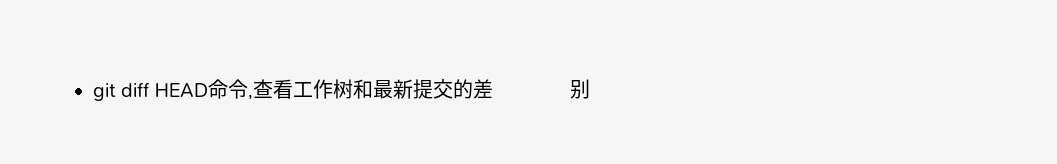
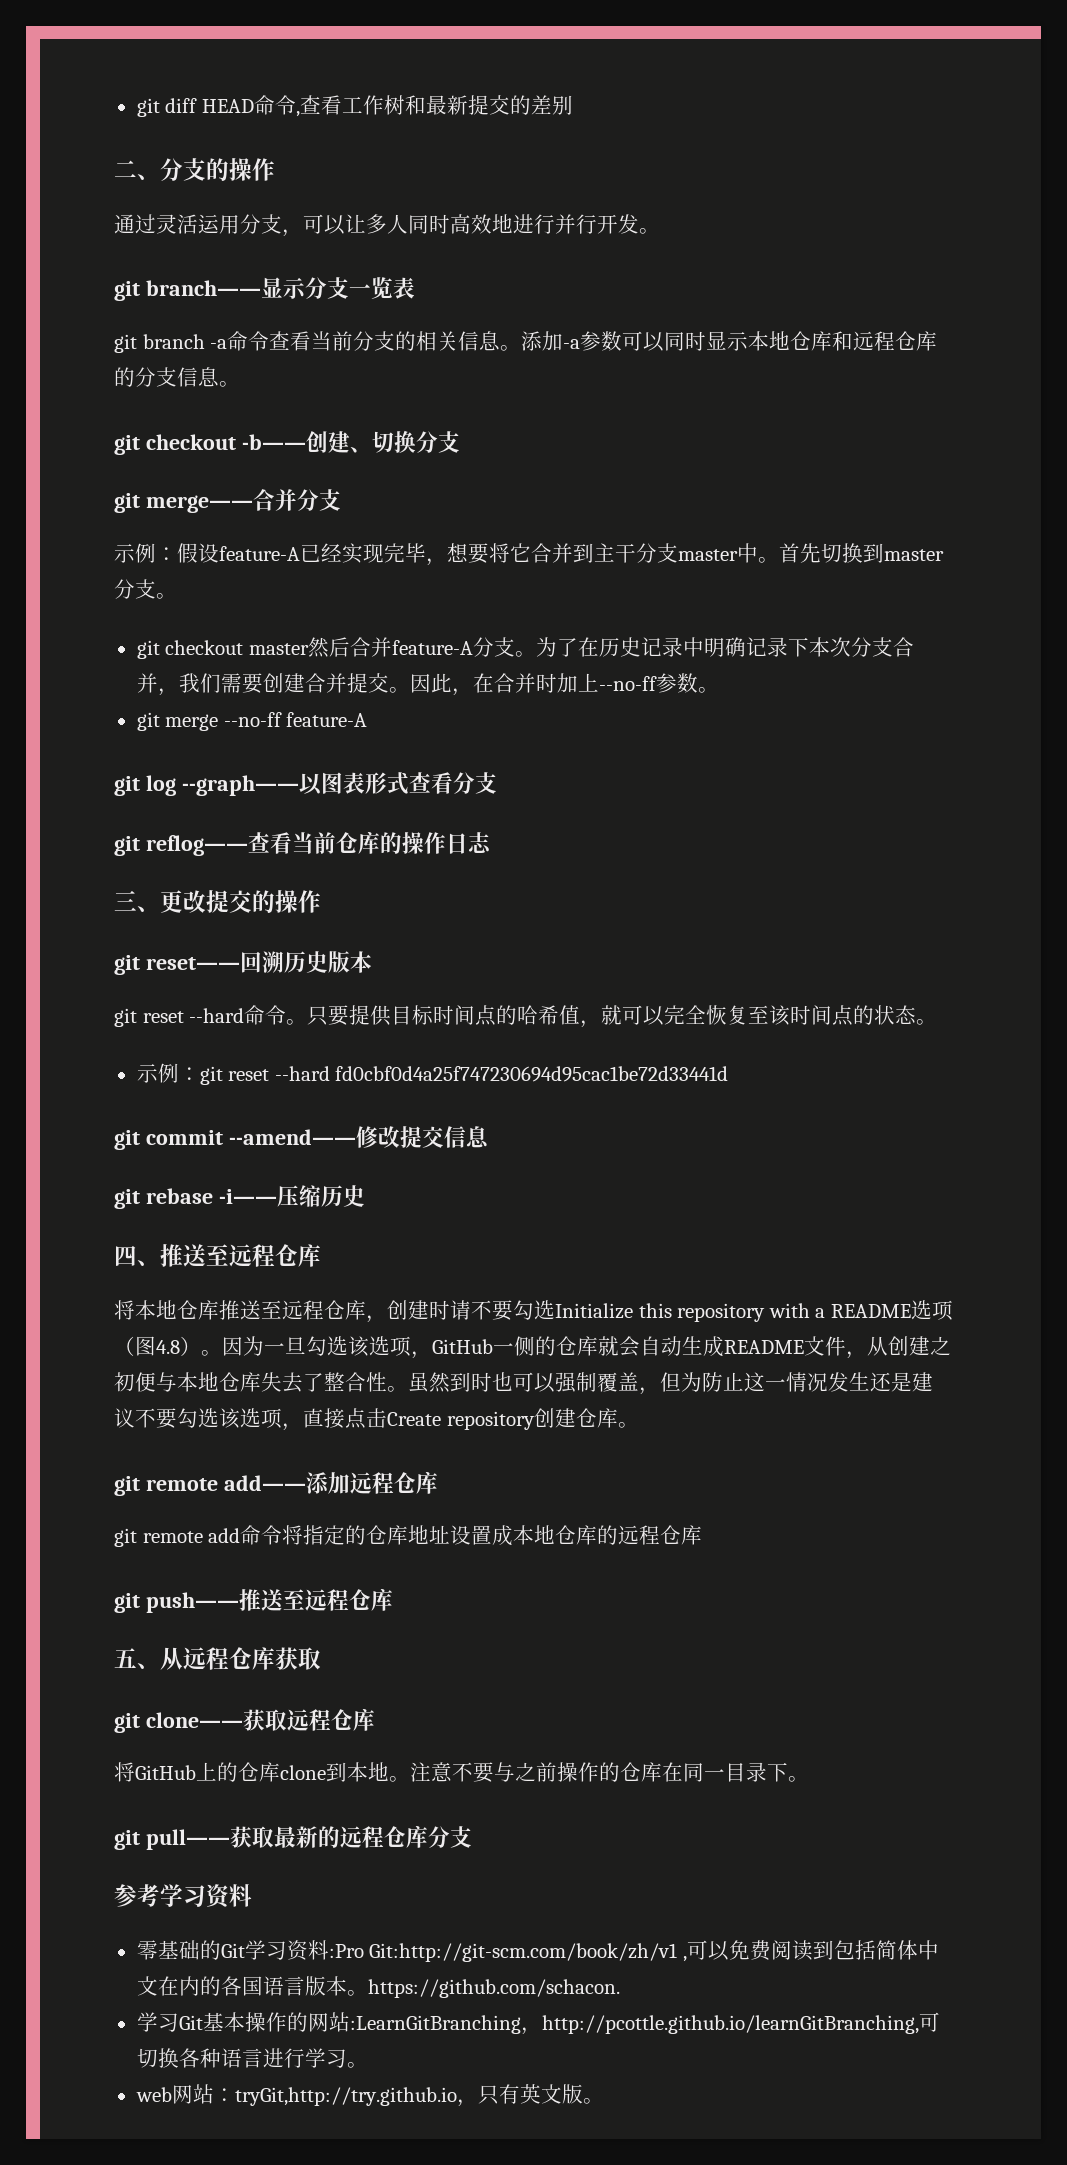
(590, 89) none -> [114,158,275,181] [114,214,660,237] [114,277,415,301] [114,331,938,353] [114,367,240,387] [114,430,460,455] [114,489,341,513] [114,543,944,566] [114,579,177,599] [136,637,914,659] [136,673,719,696] [136,712,368,731] [114,772,497,796] [114,831,492,856] [114,890,321,913] [114,951,372,975] [114,1005,938,1028] [136,1063,729,1085] [114,1126,489,1150] [114,1185,365,1209] [114,1244,321,1267] [114,1300,953,1323] [114,1336,951,1359] [114,1372,933,1395] [114,1408,639,1431] [114,1471,438,1496] [114,1525,703,1547] [114,1588,393,1613] [114,1647,321,1670] [114,1708,375,1733] [114,1762,809,1783] [114,1825,472,1850] [114,1884,252,1909] [136,1940,939,1962] [136,1976,620,1998] [136,2012,940,2035] [136,2048,368,2068] [135,2084,604,2107] // 二、分支的操作 // 通过灵活运用分支，可以让多人同时高效地进行并行开发。 // git branch——显示分支一览表 // git branch -a命令查看当前分支的相关信息。添加-a参数可以同时显示本地仓库和远程仓库的分支信息。 // git checkout -b——创建、切换分支 // git merge——合并分支 // 示例：假设feature-A已经实现完毕，想要将它合并到主干分支master中。首先切换到master分支。 // git checkout master然后合并feature-A分支。为了在历史记录中明确记录下本次分支合并，我们需要创建合并提交。因此，在合并时加上--no-ff参数。 // git merge --no-ff feature-A // git log --graph——以图表形式查看分支 // git reflog——查看当前仓库的操作日志 // 三、更改提交的操作 // git reset——回溯历史版本 // git reset --hard命令。只要提供目标时间点的哈希值，就可以完全恢复至该时间点的状态。 // 示例：git reset --hard fd0cbf0d4a25f747230694d95cac1be72d33441d // git commit --amend——修改提交信息 // git rebase -i——压缩历史 // 四、推送至远程仓库 // 将本地仓库推送至远程仓库，创建时请不要勾选Initialize this repository with a README选项（图4.8）。因为一旦勾选该选项，GitHub一侧的仓库就会自动生成README文件，从创建之初便与本地仓库失去了整合性。虽然到时也可以强制覆盖，但为防止这一情况发生还是建议不要勾选该选项，直接点击Create repository创建仓库。 // git remote add——添加远程仓库 // git remote add命令将指定的仓库地址设置成本地仓库的远程仓库 // git push——推送至远程仓库 // 五、从远程仓库获取 // git clone——获取远程仓库 // 将GitHub上的仓库clone到本地。注意不要与之前操作的仓库在同一目录下。 // git pull——获取最新的远程仓库分支 // 参考学习资料 // 零基础的Git学习资料:Pro Git:http://git-scm.com/book/zh/v1 ,可以免费阅读到包括简体中文在内的各国语言版本。https://github.com/schacon. // 学习Git基本操作的网站:LearnGitBranching，http://pcottle.github.io/learnGitBranching,可切换各种语言进行学习。 // web网站：tryGit,http://try.github.io，只有英文版。

